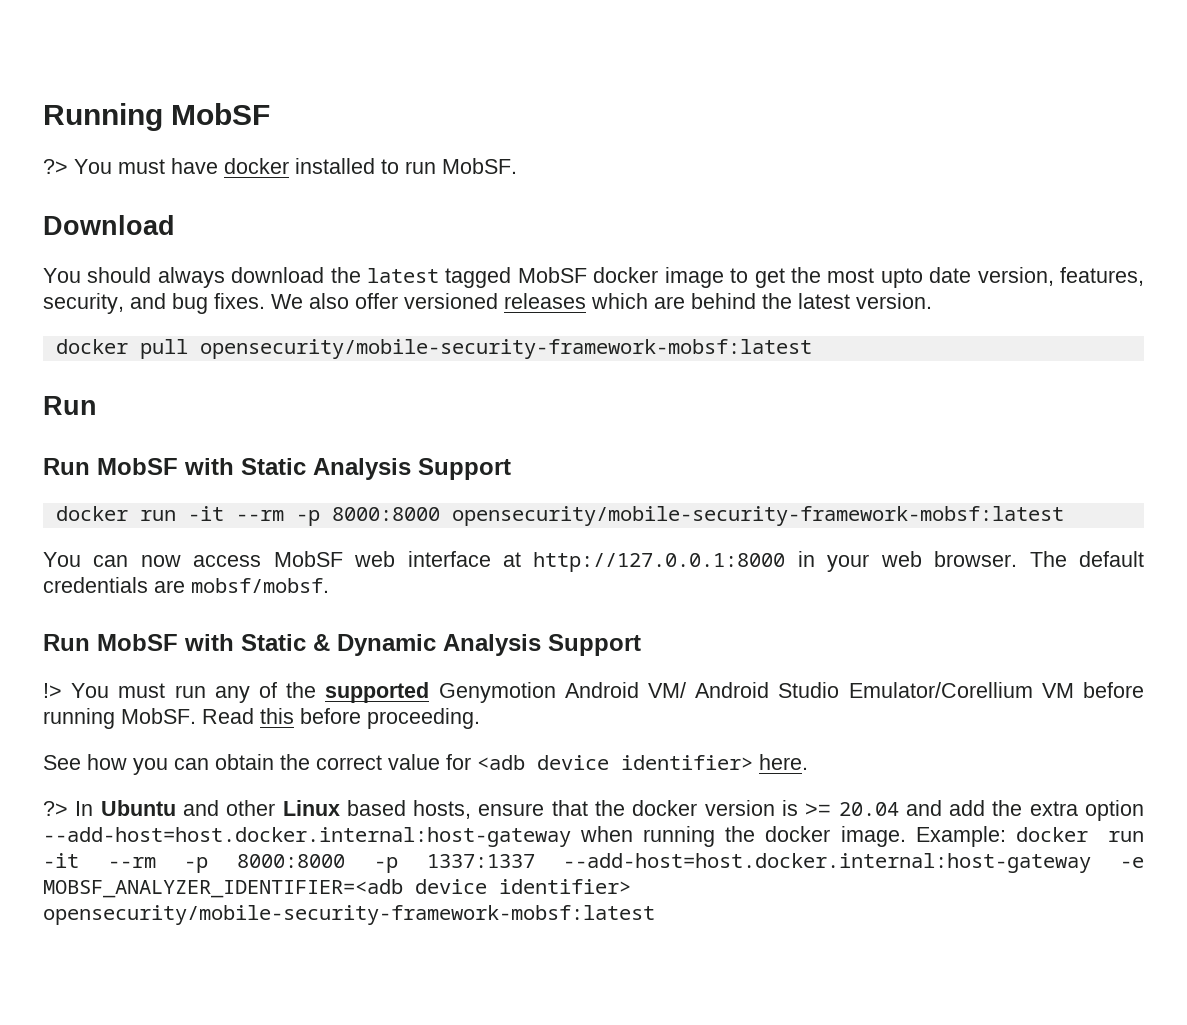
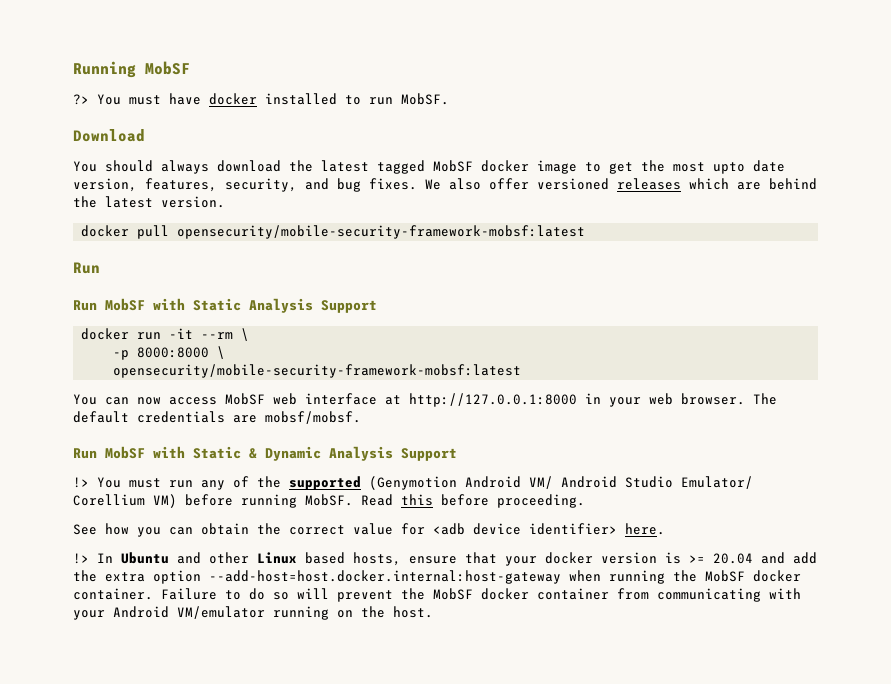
[295,507,440,526] -p 8000:8000 -> [241,328,250,341] [113,346,226,360] \ // -p 8000:8000 \ //
[438,682,556,703] Genymotion -> [369,476,457,490] (Genymotion
[848,682,1074,698] Emulator/Corellium VM -> [681,476,753,489] [73,494,177,508] Emulator/ Corellium VM)
[43,801,68,816] ?> -> [73,553,89,564] !>
[595,800,625,816] the -> [505,556,537,566] your
[765,826,1144,847] [43,853,1144,873] [43,879,631,898] [43,905,655,925] docker image. Example: docker run -it --rm -p 8000:8000 -p 1337:1337 --add-host=host.docker.internal:host-gateway -e MOBSF_ANALYZER_IDENTIFIER=<adb device identifier> opensecurity/mobile-security-framework-mobsf:latest -> [705,570,801,582] [73,588,801,602] [73,606,433,620] MobSF docker container. Failure to do so will prevent the MobSF docker container from communicating with your Android VM/emulator running on the host.

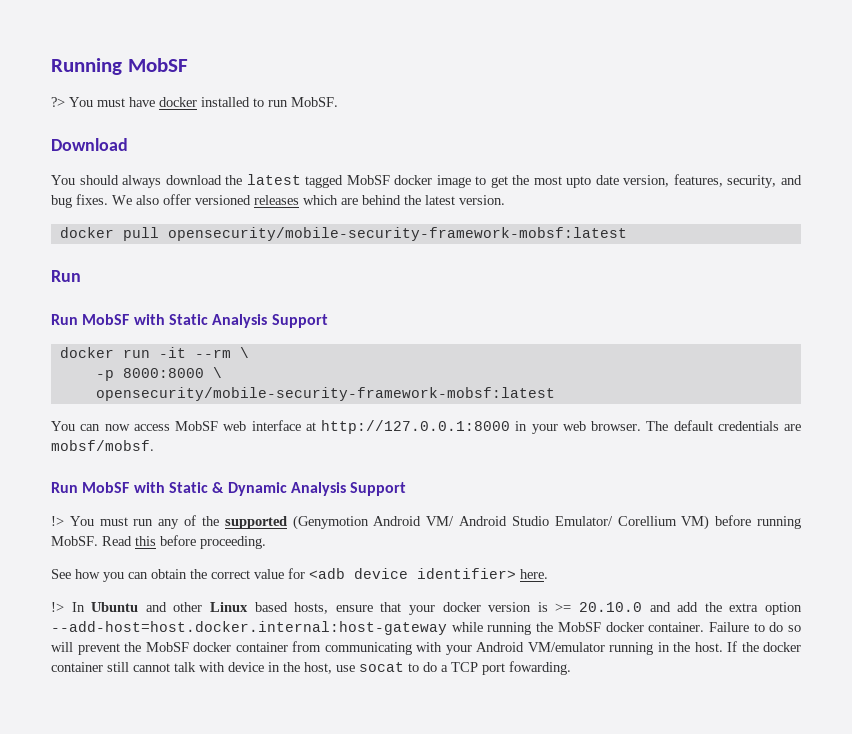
[713,553,753,564] 20.04 -> [579,602,643,612] 20.10.0
[569,570,601,582] when -> [451,622,483,632] while
[337,610,353,618] on -> [657,642,670,652] in
(433, 612) none -> [727,641,801,652] [51,661,571,675] If the docker container still cannot talk with device in the host, use socat to do a TCP port fowarding.

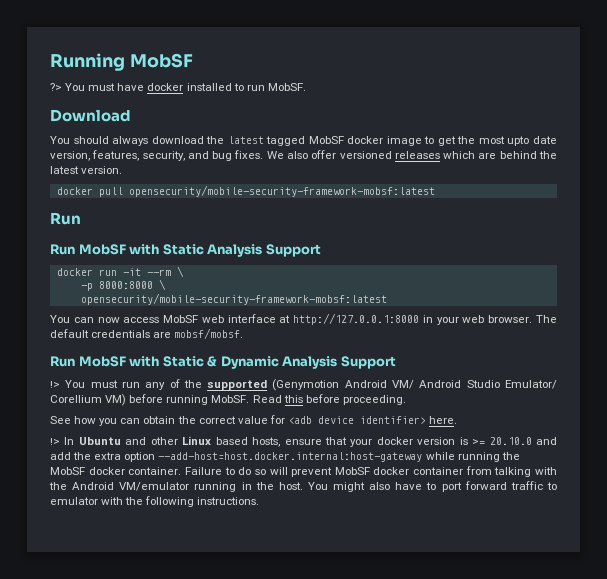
[124,642,141,652] the -> (333, 472) none
[324,642,472,655] communicating with your -> [494,467,558,477] [49,482,67,490] talking with the
[727,641,801,652] [51,661,571,675] If the docker container still cannot talk with device in the host, use socat to do a TCP port fowarding. -> [307,481,557,492] [50,496,260,507] You might also have to port forward traffic to emulator with the following instructions.

